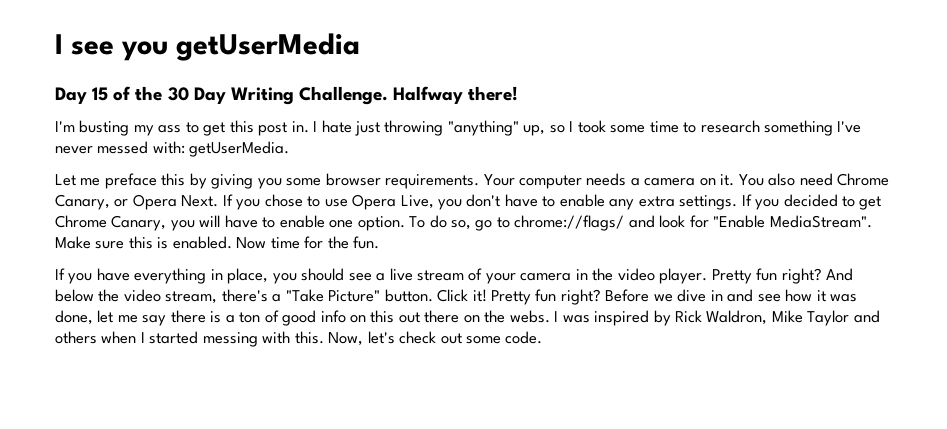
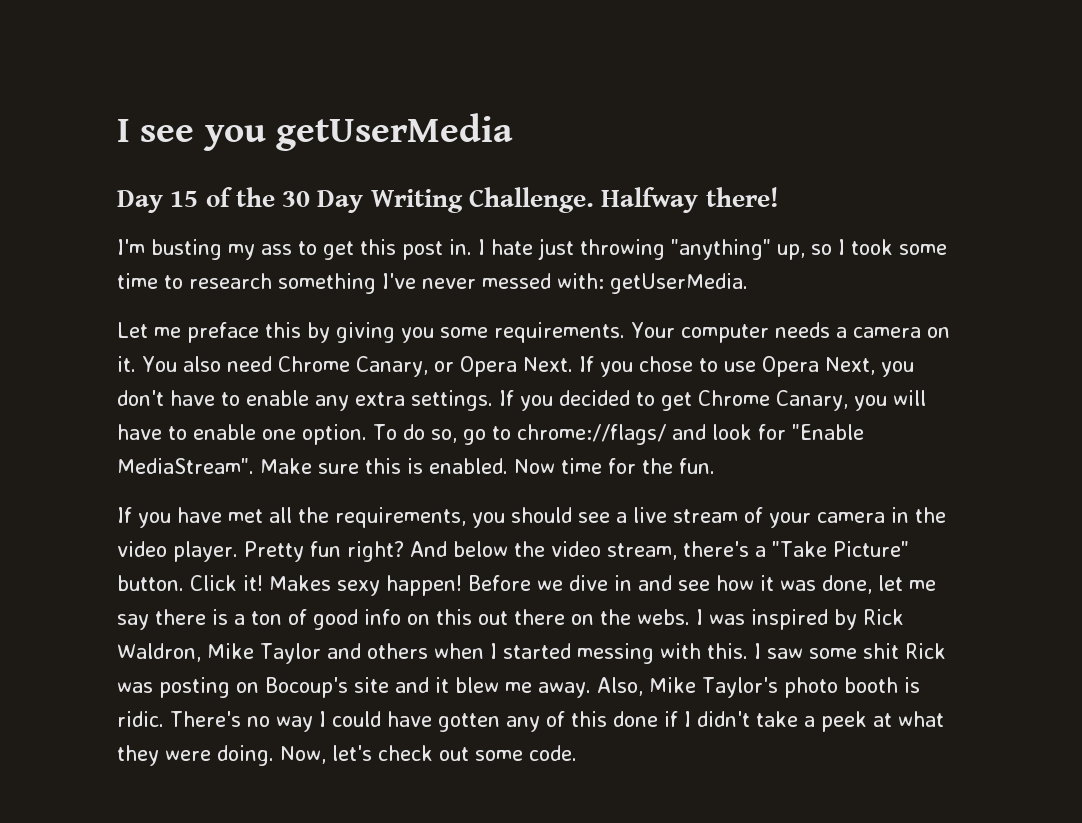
[325,173,381,186] browser -> (488, 332) none
[400,195,434,209] Live, -> [824,357,875,375] Next,
[134,268,269,284] everything in place, -> [228,507,466,528] met all the requirements,
[491,289,601,305] Pretty fun right? -> [269,575,462,596] Makes sexy happen!
(324, 337) none -> [753,643,946,659] [117,677,920,698] [117,711,944,732] [117,745,274,766] I saw some shit Rick was posting on Bocoup's site and it blew me away. Also, Mike Taylor's photo booth is ridic. There's no way I could have gotten any of this done if I didn't take a peek at what they were doing.

